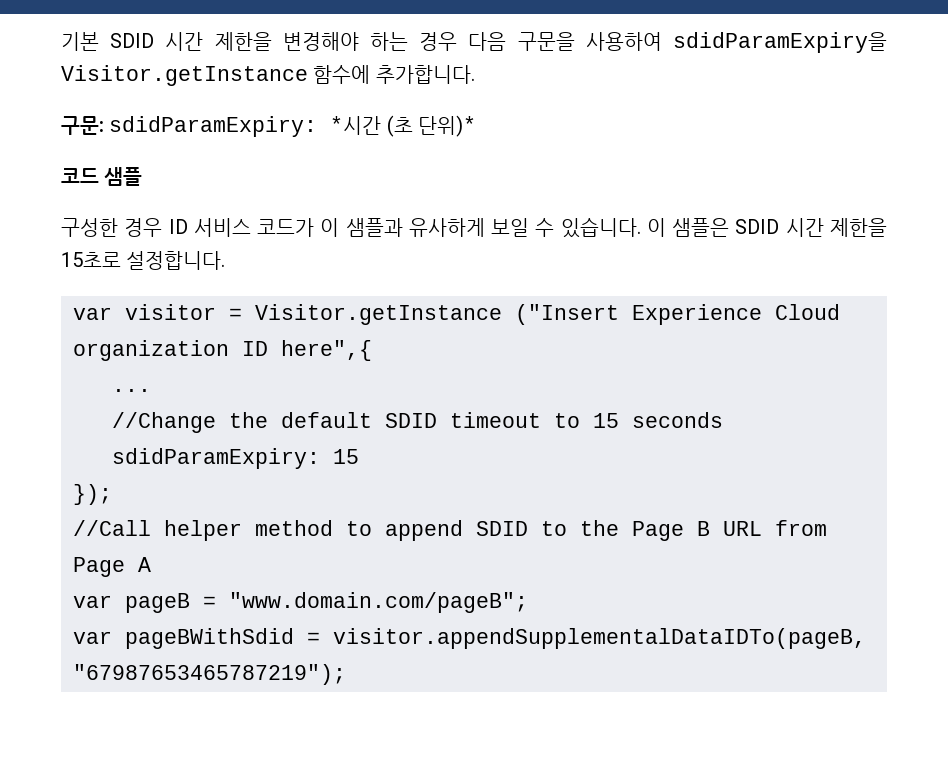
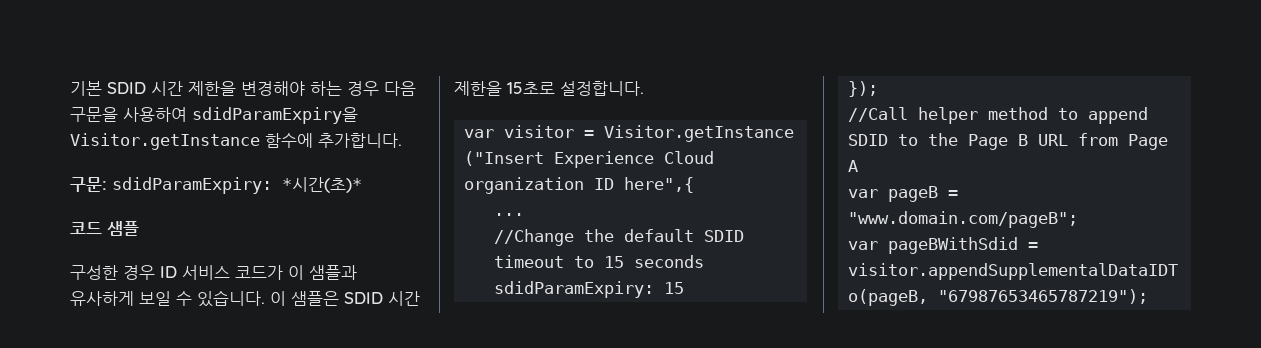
[330,115,477,137] *시간 (초 단위)* -> [282,177,362,193] *시간(초)*

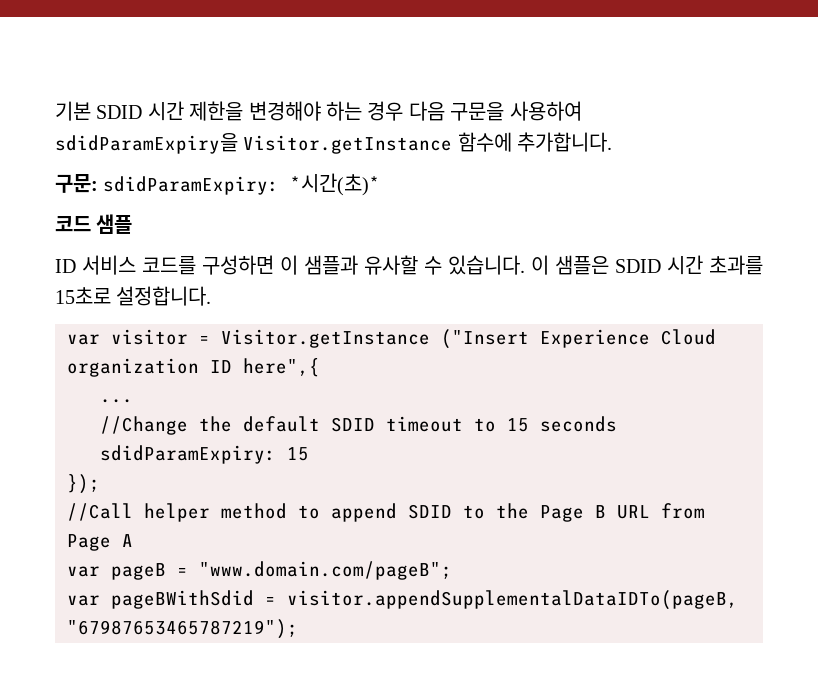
[70,265,357,280] [70,291,171,306] 구성한 경우 ID 서비스 코드가 이 샘플과 유사하게 보일 -> [55,255,418,275] ID 서비스 코드를 구성하면 이 샘플과 유사할
[454,81,502,96] 제한을 -> [709,255,763,275] 초과를

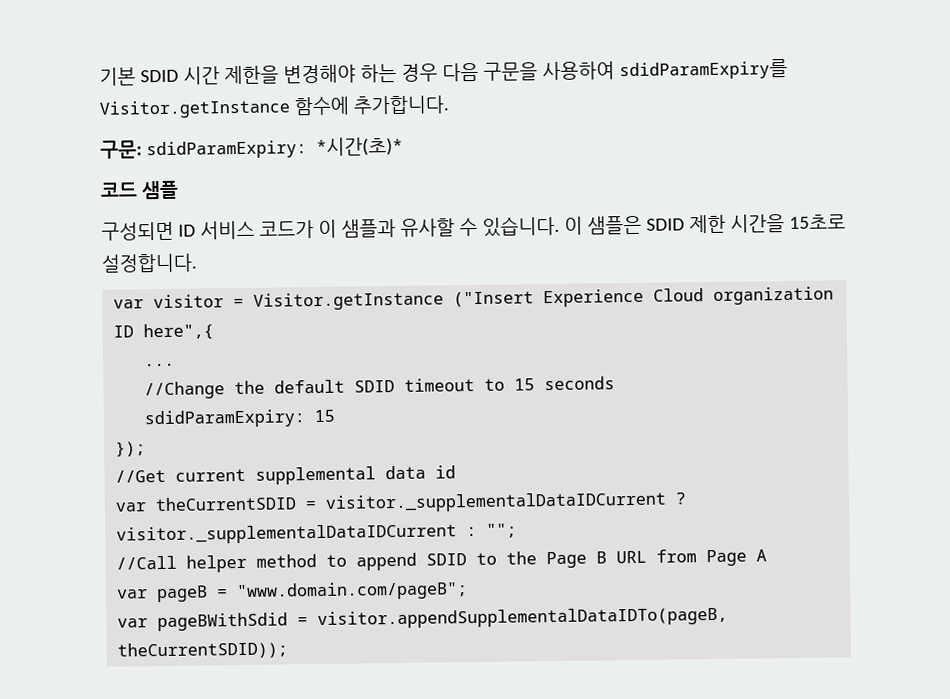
[55,133,238,154] sdidParamExpiry을 -> [618,58,788,81] sdidParamExpiry를
(133, 224) none -> [101,221,174,241] 구성되면
[142,255,274,275] 코드를 구성하면 -> [258,220,314,239] 코드가
[667,255,763,275] 시간 초과를 -> [688,214,785,234] 제한 시간을
(100, 484) none -> [115,465,457,485] [115,491,687,513] [116,523,518,545] // //Get current supplemental data id // var theCurrentSDID = visitor._supplementalDataIDCurrent ? visitor._supplementalDataIDCurrent : "";
[67,619,298,639] "67987653465787219"); -> [117,641,289,660] theCurrentSDID));

